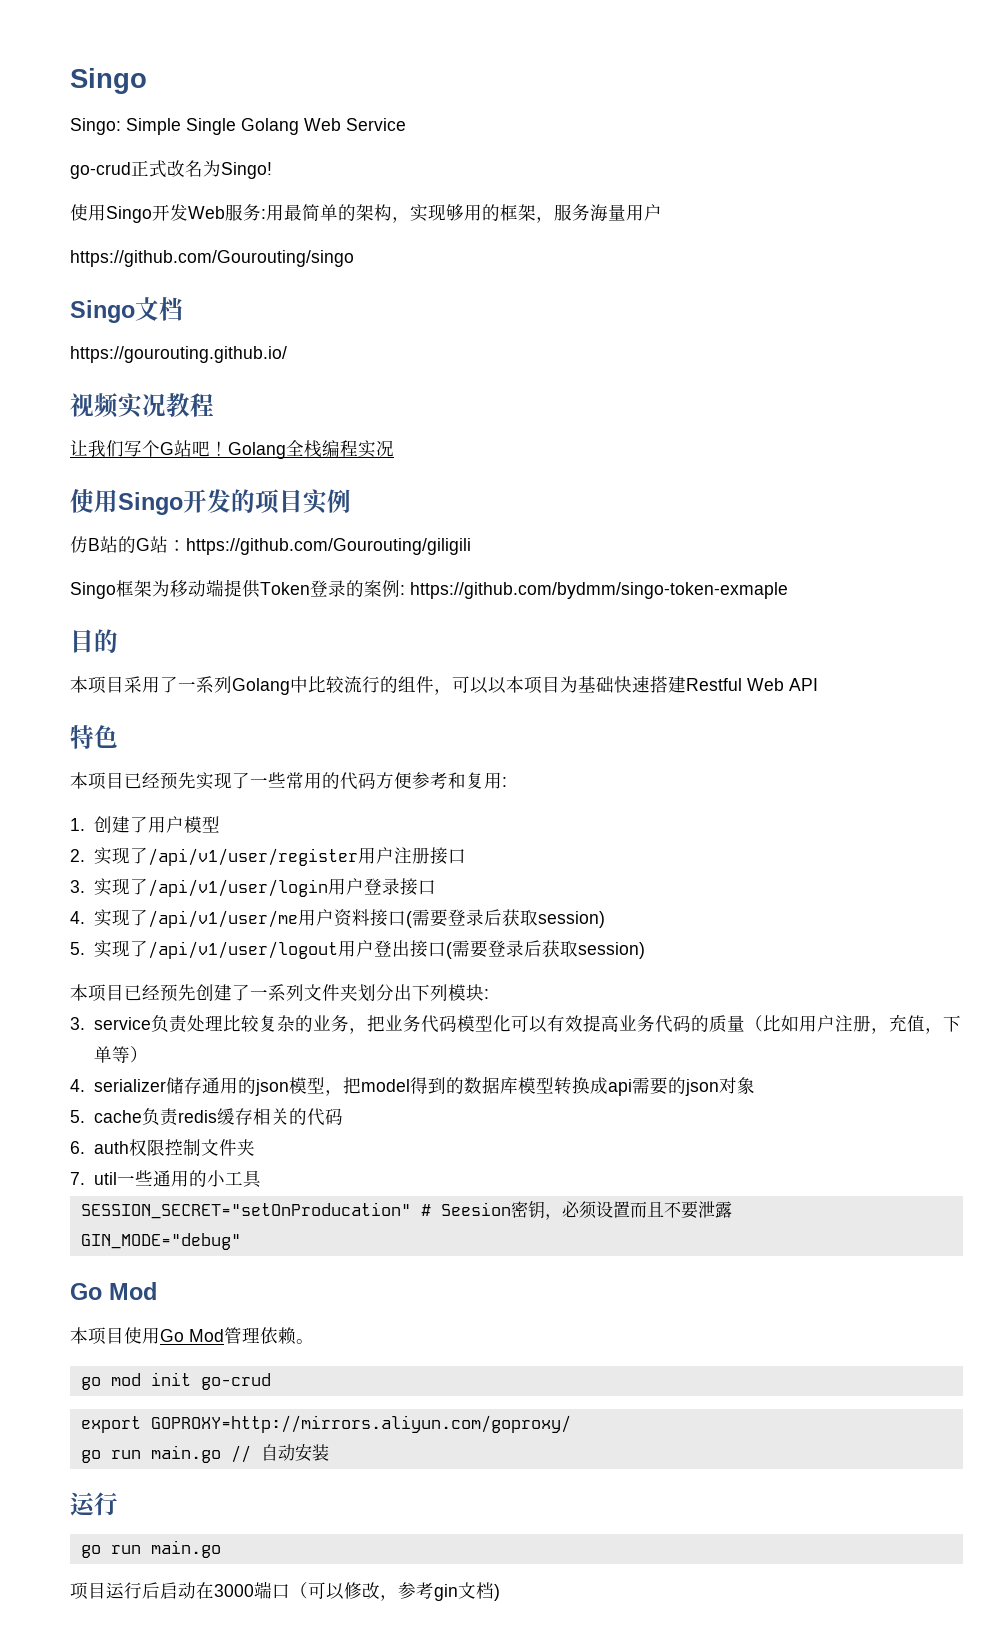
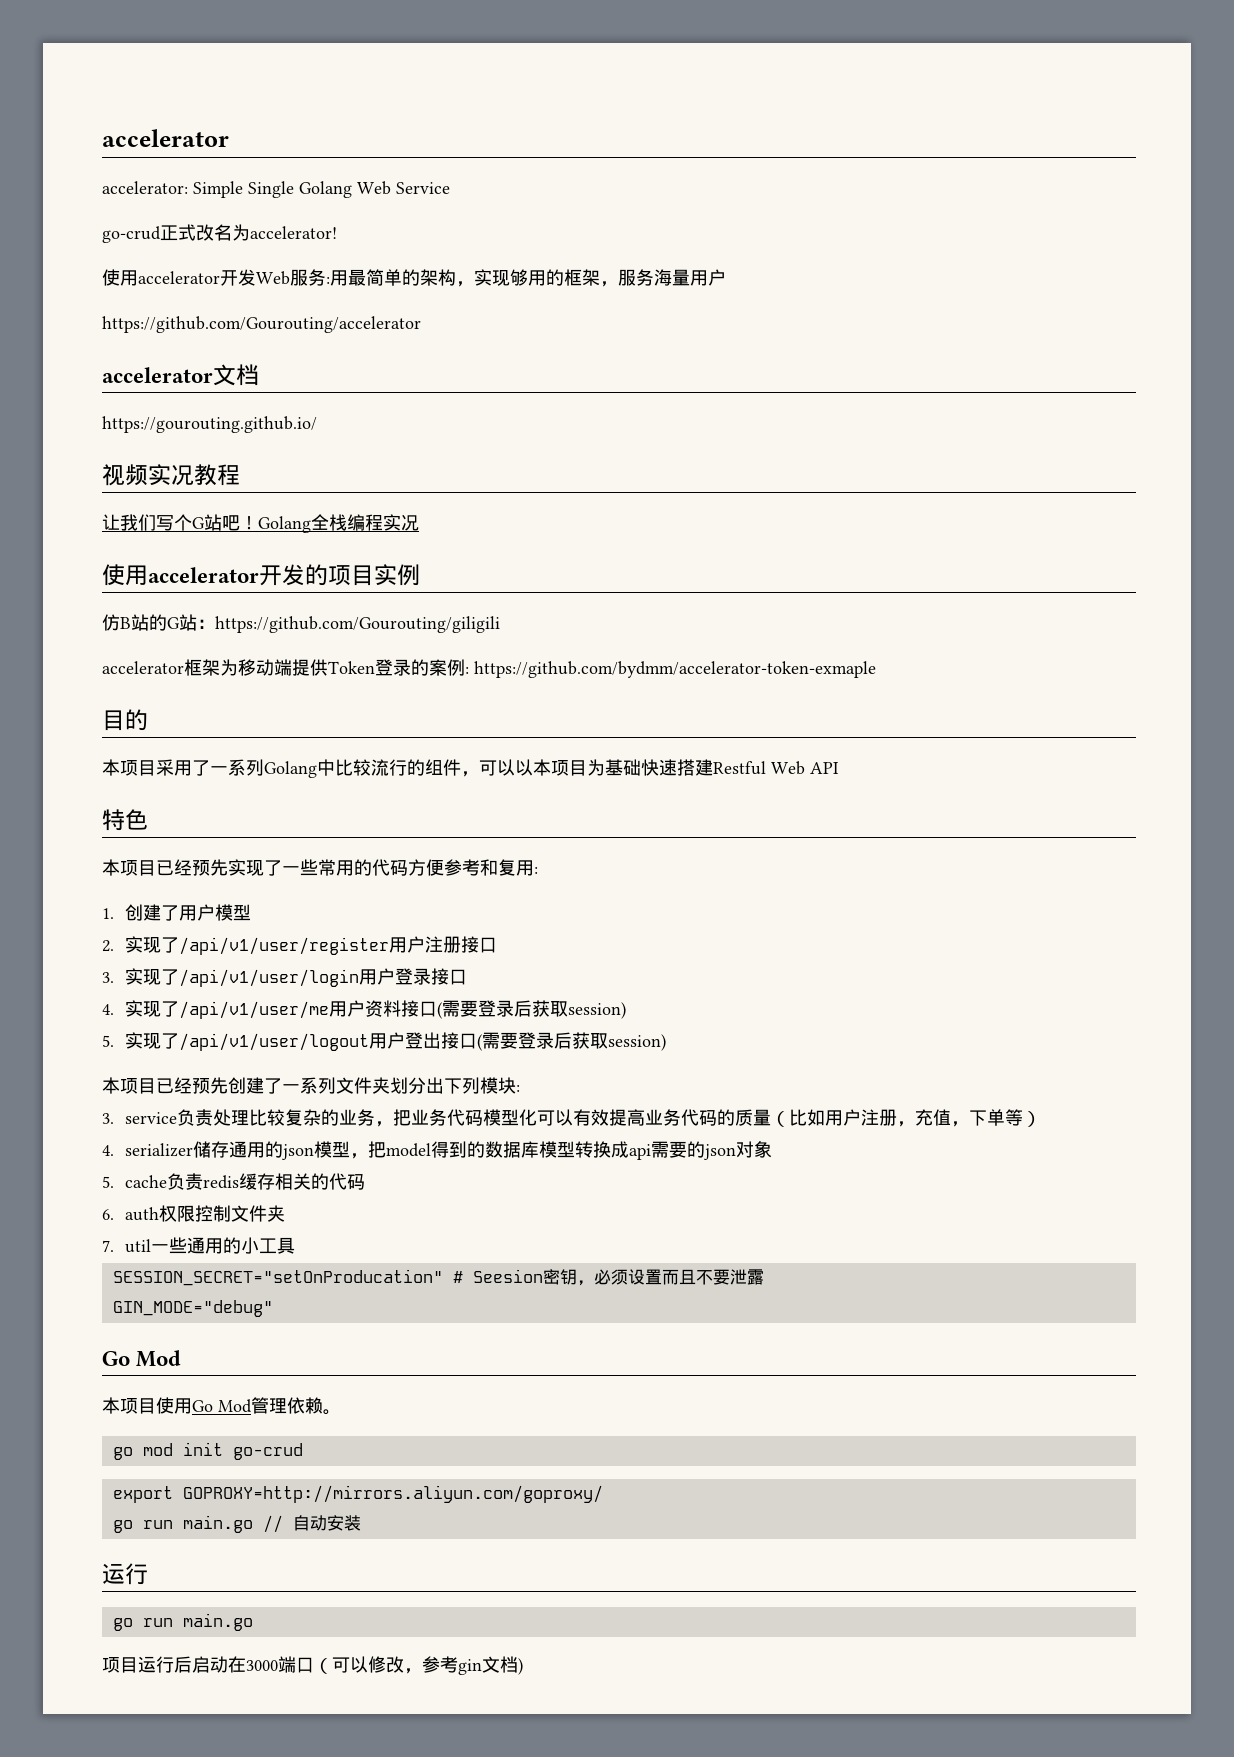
[70,68,147,94] [70,118,121,135] Singo // Singo: -> [102,129,229,147] [102,181,188,194] accelerator // accelerator:
[221,162,272,179] [70,204,152,223] Singo! // 使用Singo -> [250,226,337,239] [102,269,220,286] accelerator! // 使用accelerator
[70,250,354,267] [70,300,135,323] https://github.com/Gourouting/singo // Singo -> [102,316,421,333] [102,367,213,383] https://github.com/Gourouting/accelerator // accelerator
[118,492,183,515] Singo -> [148,567,259,583] accelerator
[70,582,116,599] Singo -> [102,661,184,674] accelerator
[410,582,788,599] https://github.com/bydmm/singo-token-exmaple -> [474,661,876,678] https://github.com/bydmm/accelerator-token-exmaple

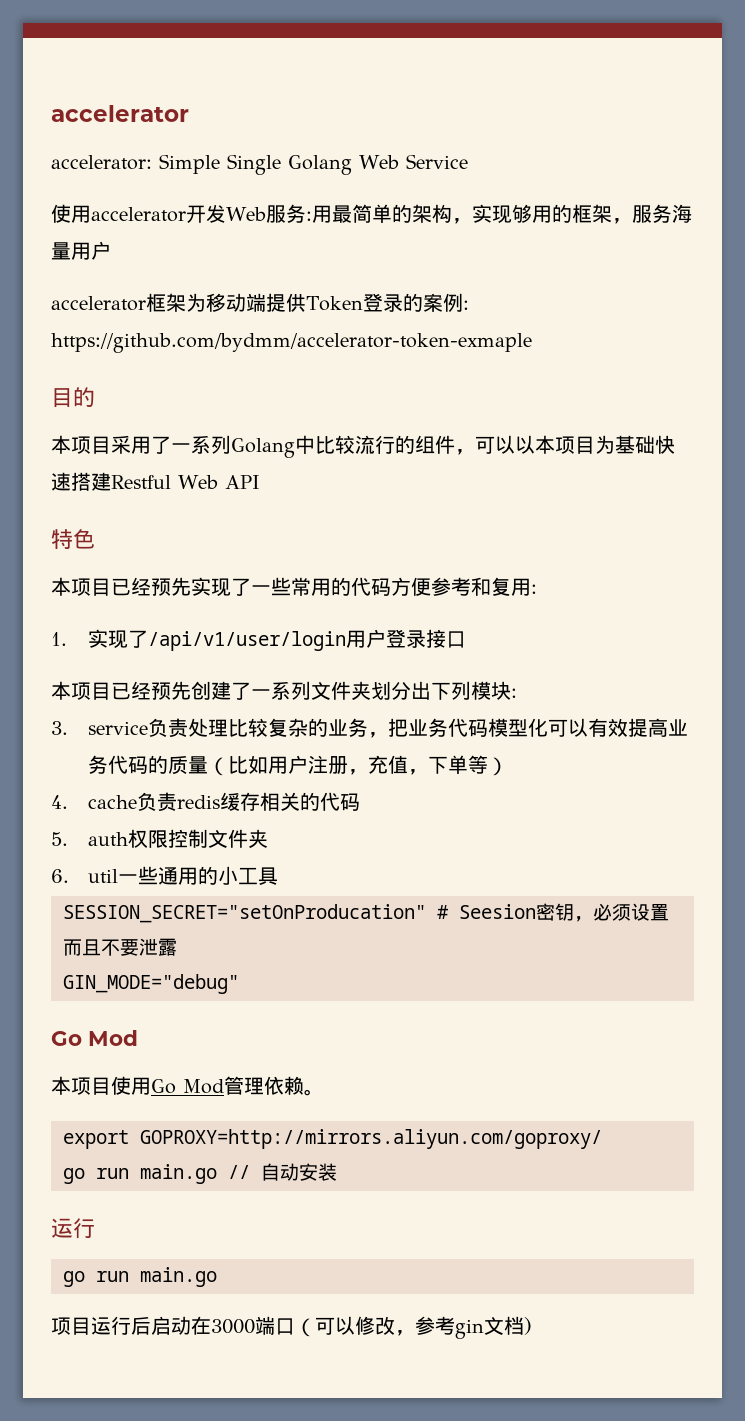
[102,224,337,243] // go-crud正式改名为accelerator! -> (468, 161) none
[102,316,421,333] [102,364,259,386] [102,416,317,433] [102,464,240,486] [102,514,419,533] [102,564,420,586] [102,614,500,633] // https://github.com/Gourouting/accelerator // accelerator文档 // https://gourouting.github.io/ // 视频实况教程 // 让我们写个G站吧！Golang全栈编程实况 // 使用accelerator开发的项目实例 // 仿B站的G站：https://github.com/Gourouting/giligili -> (111, 250) none
[125,904,252,921] [102,936,498,955] [102,972,114,983] 创建了用户模型 // 2.实现了/api/v1/user/register用户注册接口 // 3. -> (67, 639) none
[102,1000,627,1019] [102,1032,667,1051] // 4.实现了/api/v1/user/me用户资料接口(需要登录后获取session) // 5.实现了/api/v1/user/logout用户登出接口(需要登录后获取session) -> (467, 639) none
[125,1141,773,1160] [102,1176,114,1188] serializer储存通用的json模型，把model得到的数据库模型转换成api需要的json对象 // 5. -> (68, 802) none
[102,1209,114,1220] 6. -> [51,832,68,846] 5.
[102,1240,114,1252] 7. -> [51,869,69,883] 6.
[112,1442,303,1460] // go mod init go-crud -> (324, 1092) none

